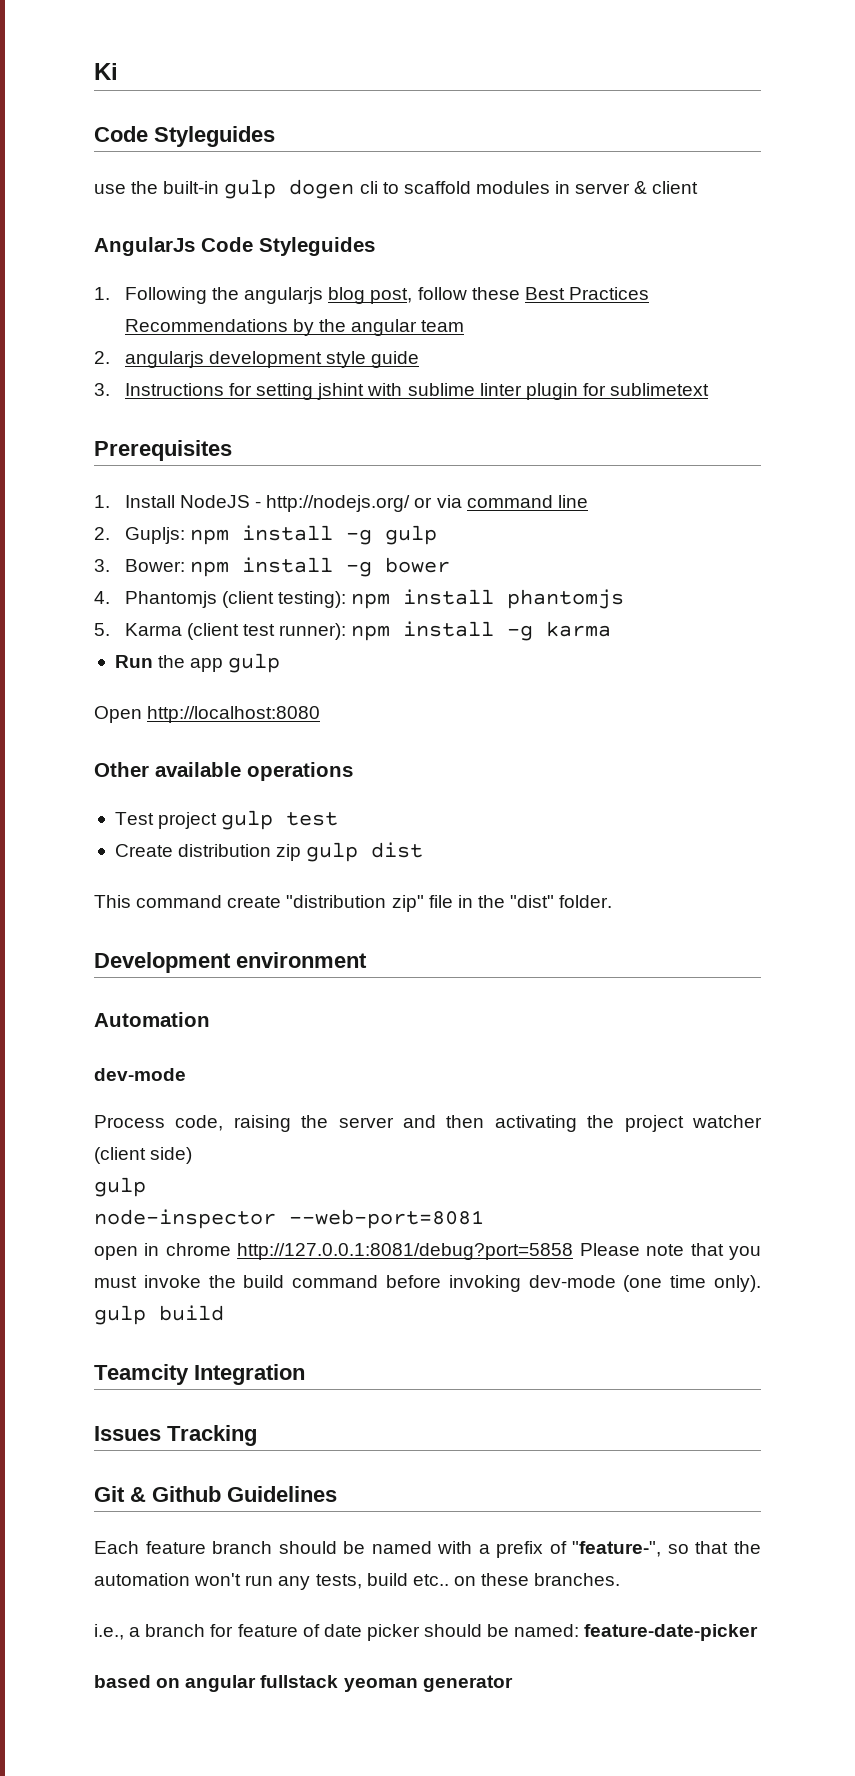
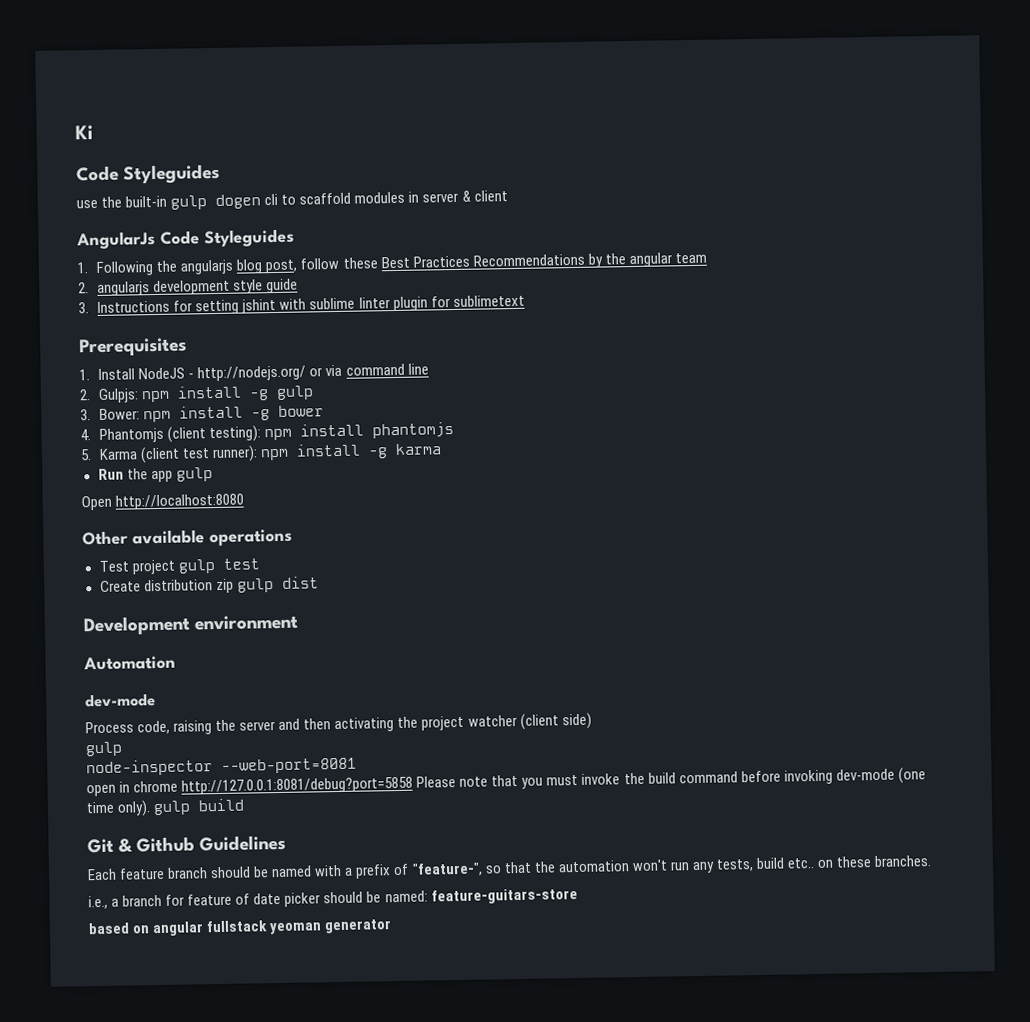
[124,527,185,544] Gupljs: -> [98,388,140,403] Gulpjs:
[94,895,613,912] // This command create "distribution zip" file in the "dist" folder. -> (319, 582) none
[94,1364,305,1385] [94,1425,257,1446] // Teamcity Integration // Issues Tracking -> (245, 805) none
[584,1624,759,1641] feature-date-picker -> [430,888,578,905] feature-guitars-store

